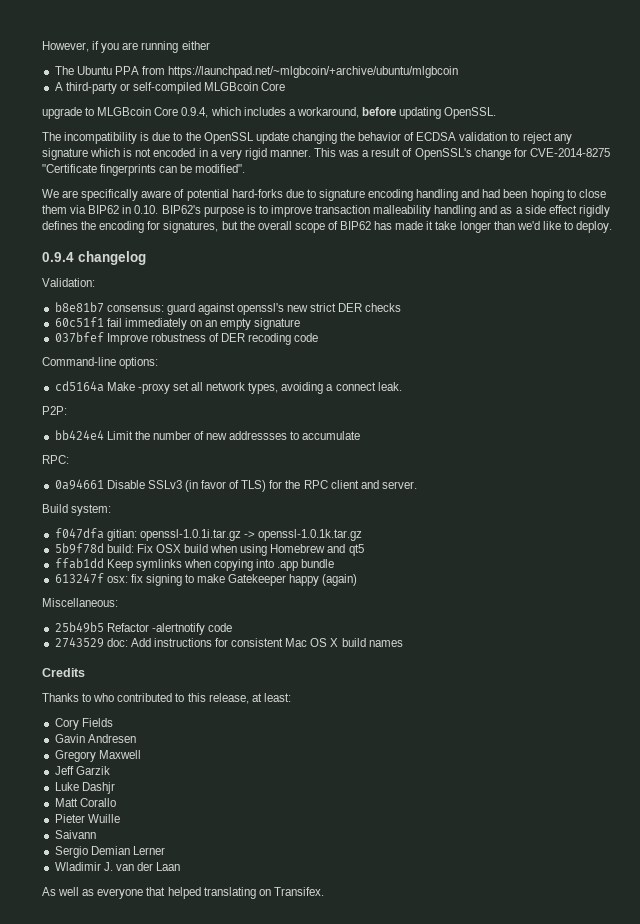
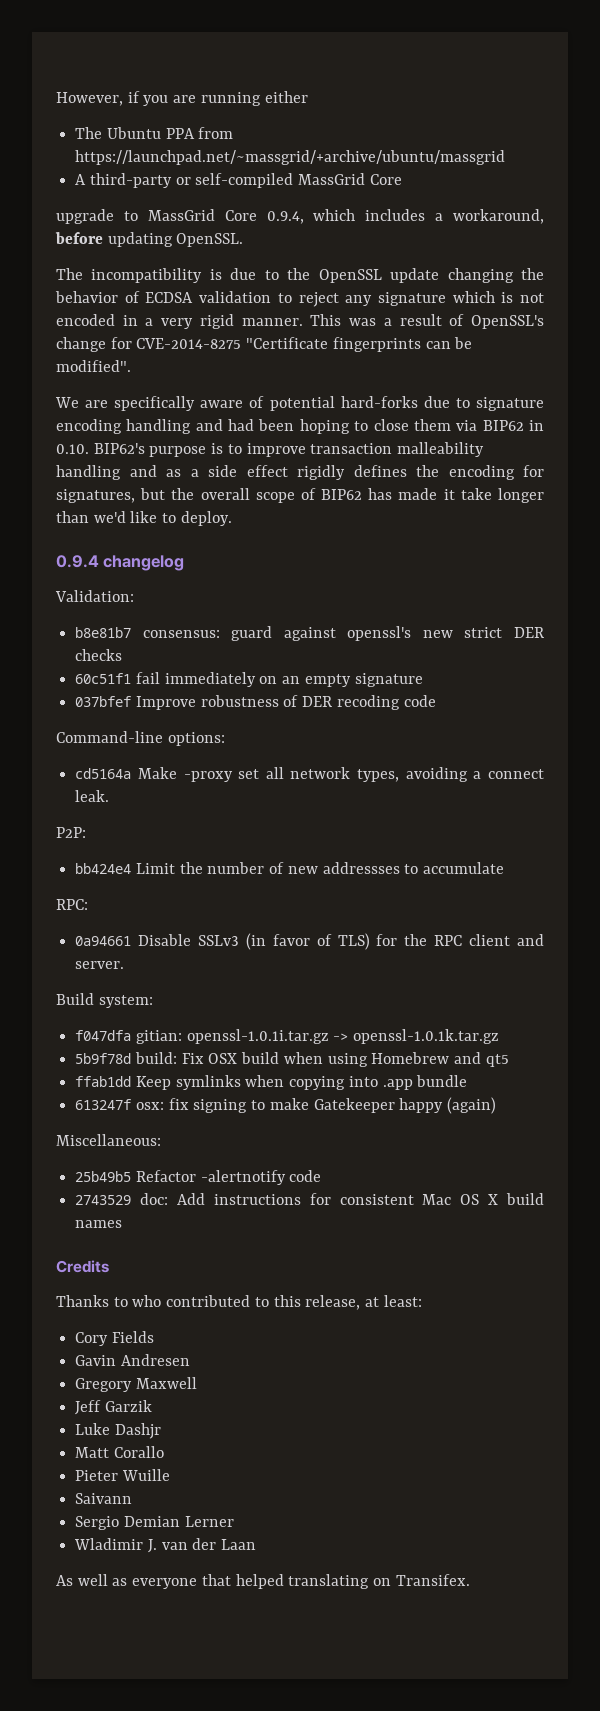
[168,66,459,78] https://launchpad.net/~mlgbcoin/+archive/ubuntu/mlgbcoin -> [75,150,506,165] https://launchpad.net/~massgrid/+archive/ubuntu/massgrid
[204,82,259,91] MLGBcoin -> [298,173,366,185] MassGrid
[97,107,152,116] MLGBcoin -> [147,209,215,221] MassGrid

